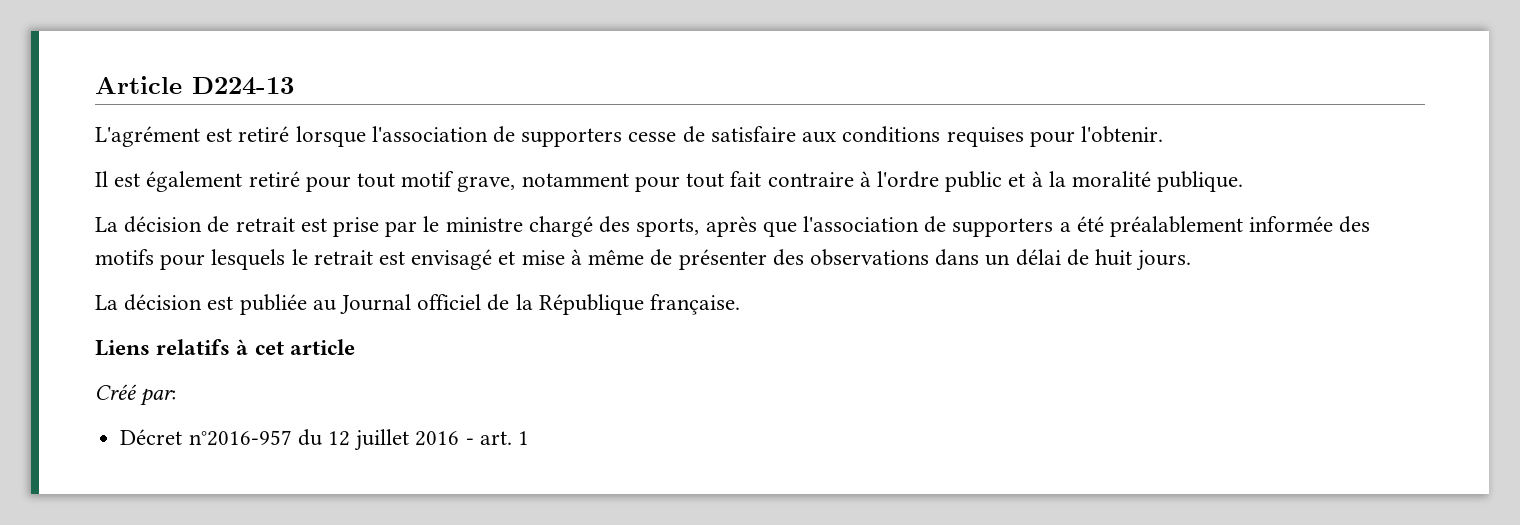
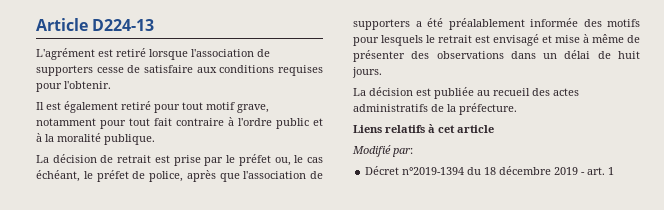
[445,216,700,237] ministre chargé des sports, -> [238,154,323,166] [36,170,183,182] préfet ou, le cas échéant, le préfet de police,
[340,294,741,315] Journal officiel de la République française. -> [493,88,579,96] [353,103,517,115] recueil des actes administratifs de la préfecture.
[95,384,137,400] Créé -> [352,145,391,157] Modifié
[188,429,460,451] n°2016-957 du 12 juillet 2016 -> [402,166,579,175] n°2019-1394 du 18 décembre 2019

